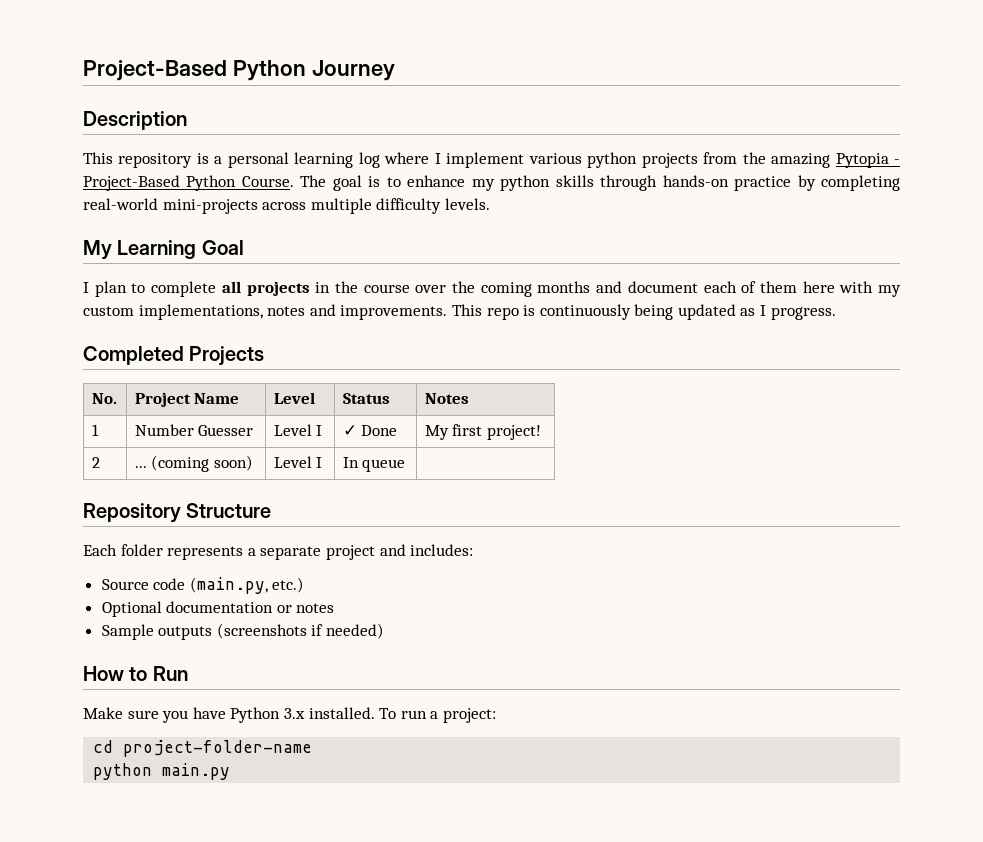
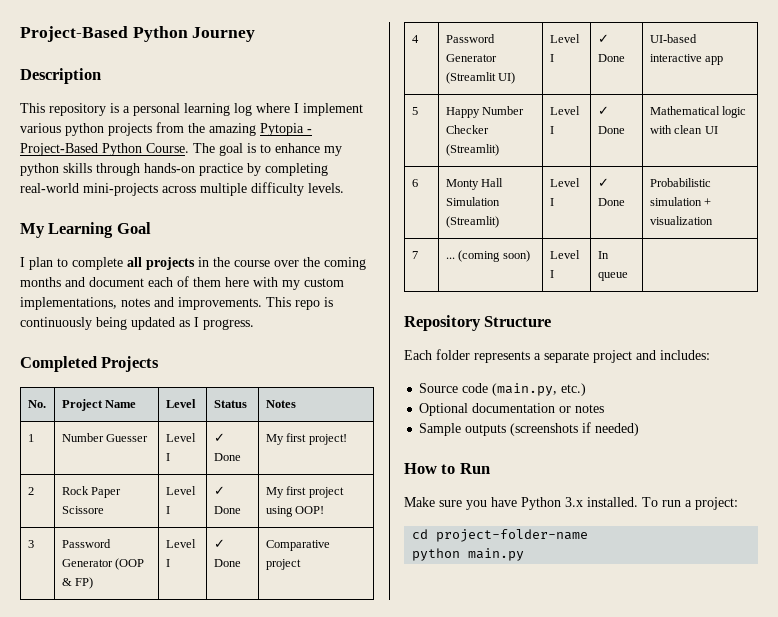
(100, 462) none -> [61,486,122,498] [61,506,104,514] [165,486,196,495] [165,506,170,514] [213,486,225,495] [213,506,241,514] [265,486,344,498] [265,506,325,517] [27,540,34,548] [61,539,111,548] [61,558,145,570] [61,577,94,589] [165,539,196,548] [165,559,170,567] [213,539,225,548] [213,559,241,567] [265,540,330,551] [265,559,301,570] [411,35,419,43] [445,34,495,43] [445,54,497,62] [445,72,516,84] [549,34,580,43] [549,54,554,62] [597,34,609,43] [597,54,625,62] [649,34,697,43] [649,54,724,65] [411,107,418,115] [445,106,525,118] [445,125,489,134] [445,144,499,156] [549,106,580,115] [549,126,554,134] [597,106,609,115] [597,126,625,134] [649,106,747,118] [649,125,718,134] [411,179,418,187] [445,178,504,190] [445,197,500,206] [445,216,499,228] [549,178,580,187] [549,198,554,206] [597,178,609,187] [597,198,625,206] [649,178,711,187] [649,197,712,206] [649,216,713,225] [411,251,418,259] | Rock Paper Scissore | Level I | ✓ Done | My first project using OOP! // 3 | Password Generator (OOP & FP) | Level I | ✓ Done | Comparative project // 4 | Password Generator (Streamlit UI) | Level I | ✓ Done | UI-based interactive app // 5 | Happy Number Checker (Streamlit) | Level I | ✓ Done | Mathematical logic with clean UI // 6 | Monty Hall Simulation (Streamlit) | Level I | ✓ Done | Probabilistic simulation + visualization // 7

